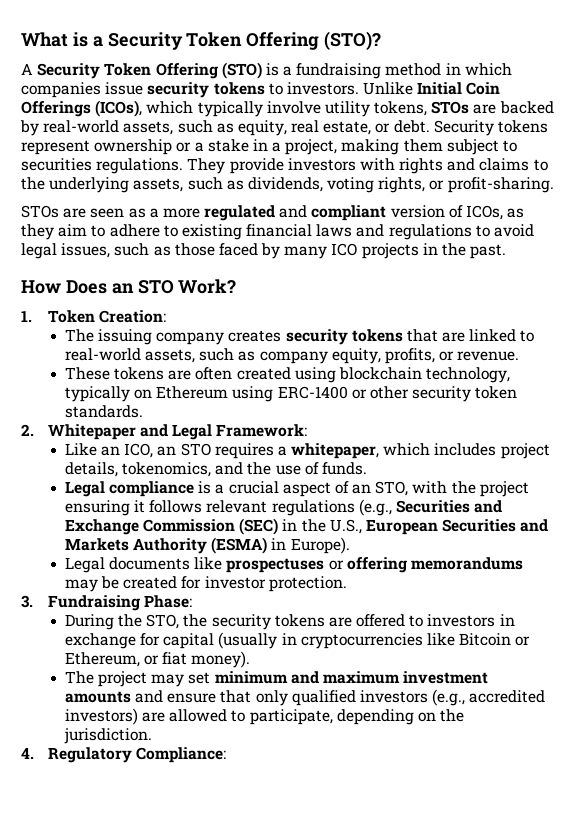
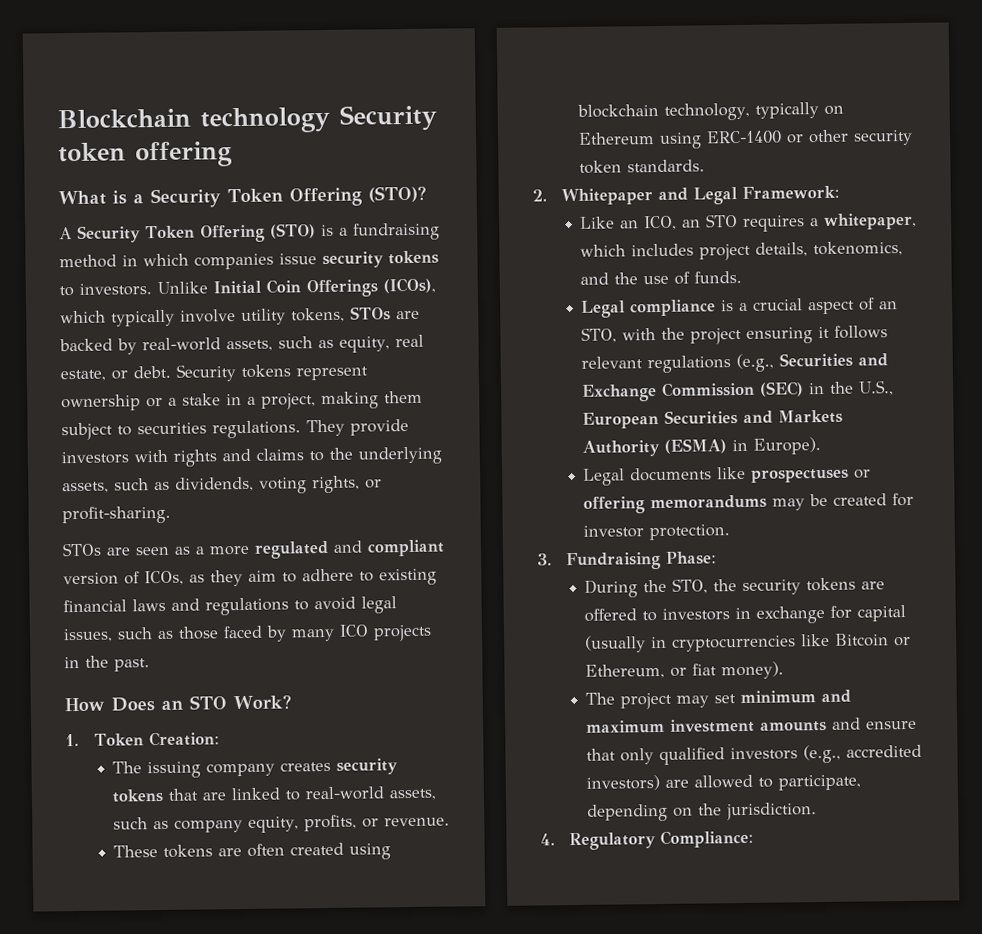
(21, 39) none -> [57,104,437,134] [58,141,233,168] Blockchain technology Security token offering //

